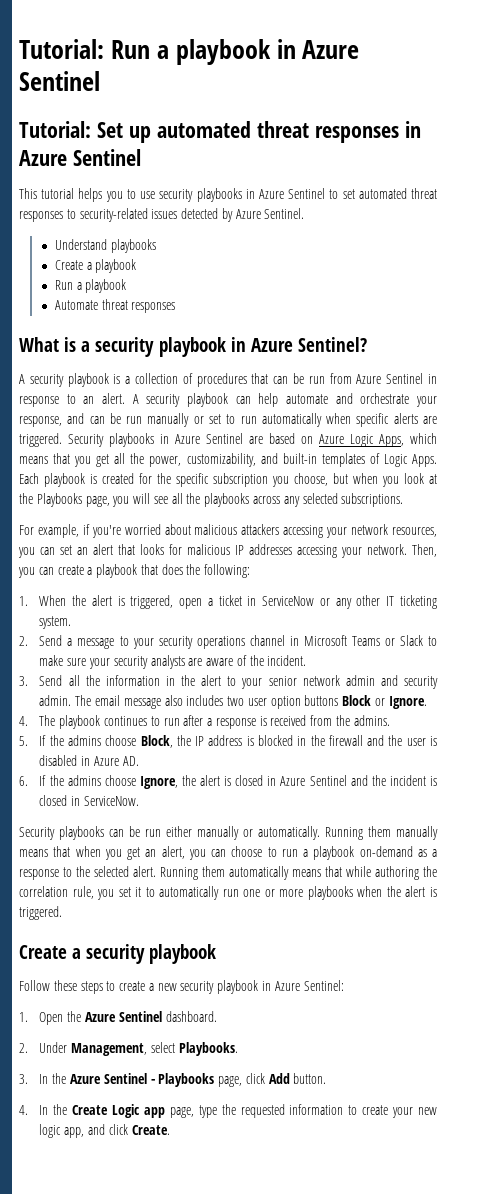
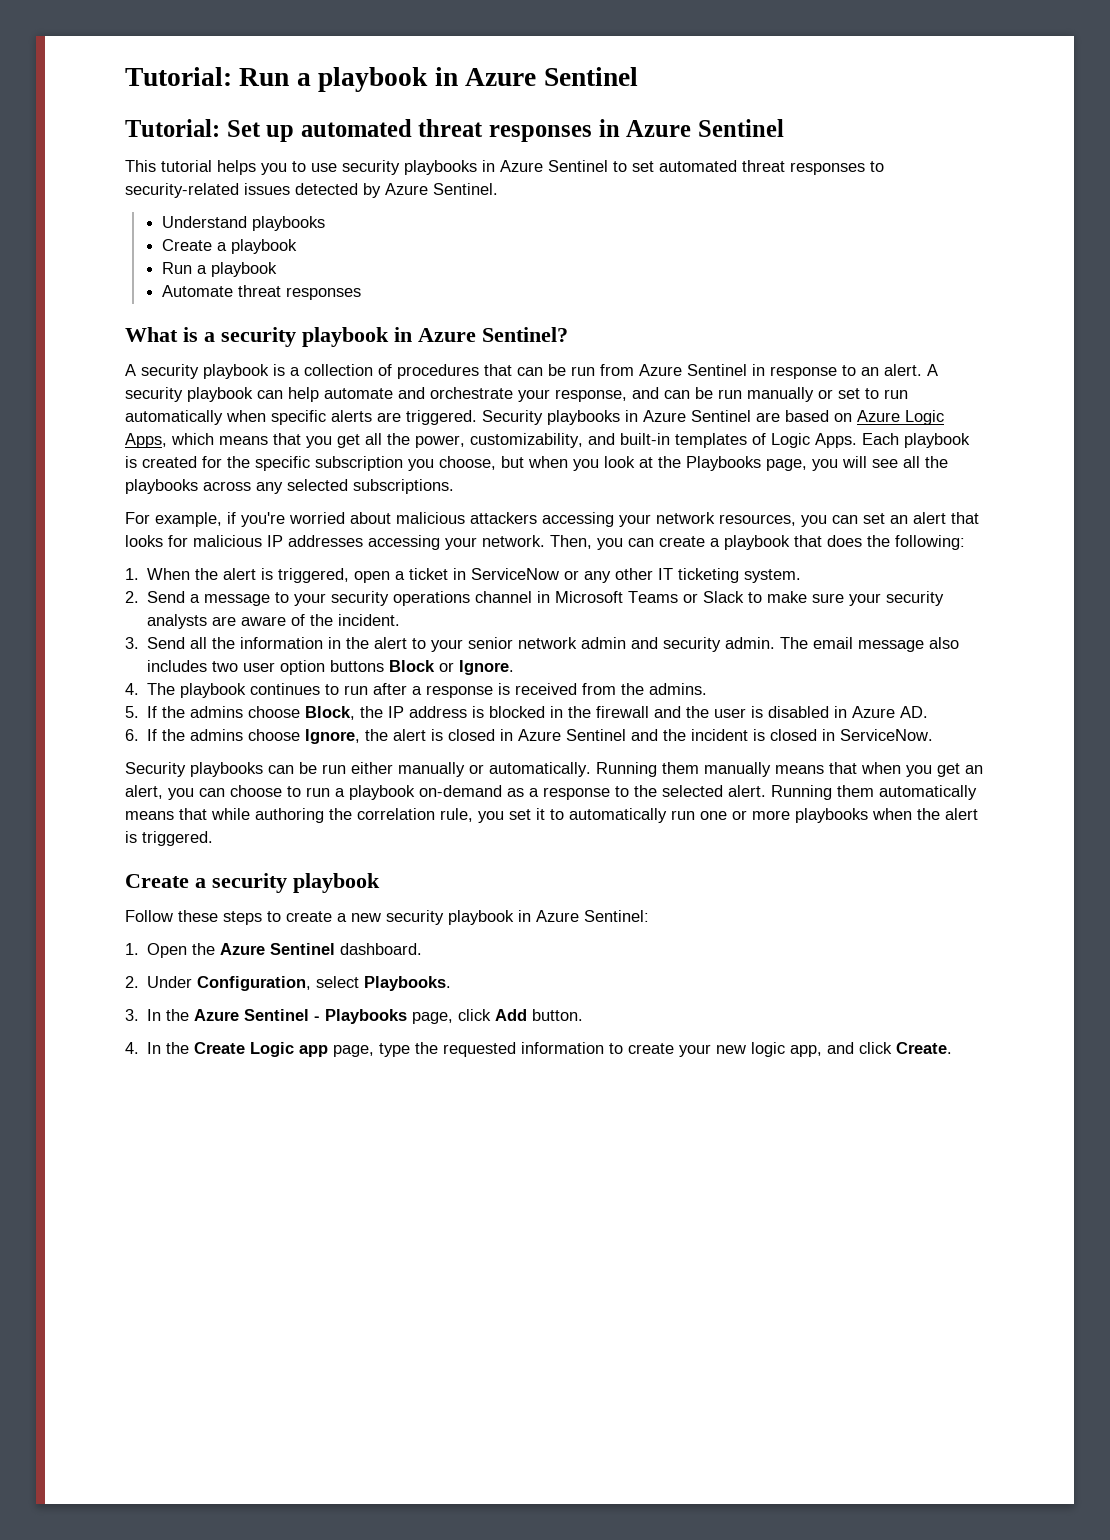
[71,1043,148,1056] Management, -> [197,976,312,991] Configuration,

